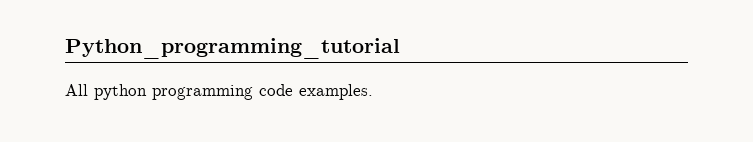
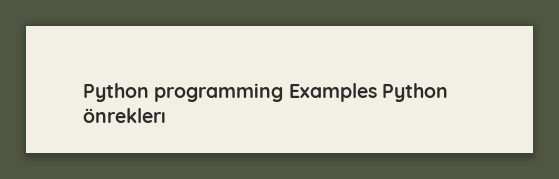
[65,38,400,59] [65,84,373,100] Python_programming_tutorial // All python programming code examples. -> [83,83,448,102] [83,108,166,123] Python programming Examples Python önreklerı

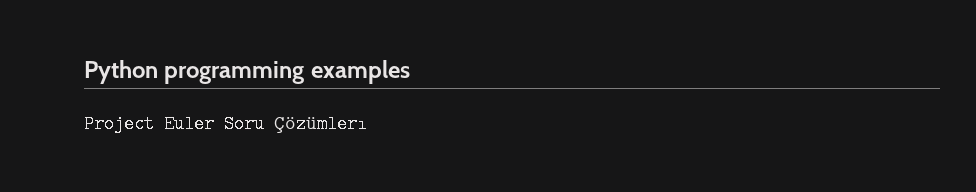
[288,83,448,102] [83,108,166,123] Examples Python önreklerı -> [310,60,410,84] [84,115,367,133] examples // Project Euler Soru Çözümlerı

